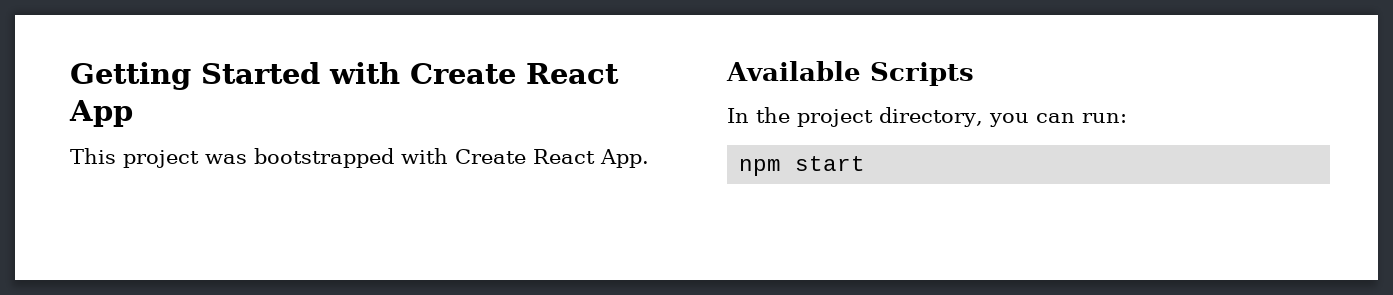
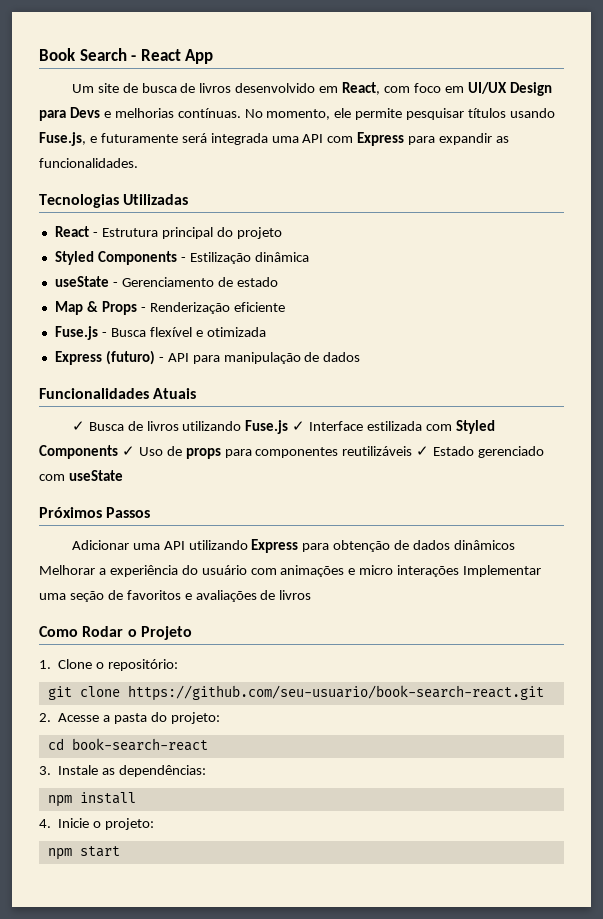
[70,62,619,90] [69,100,133,127] [70,148,649,168] [726,61,974,86] [727,107,1127,127] Getting Started with Create React App // This project was bootstrapped with Create React App. // Available Scripts // In the project directory, you can run: -> [39,48,214,64] [71,82,552,96] [39,107,556,121] [39,132,510,146] [39,158,138,168] [39,194,189,208] [54,226,282,239] [54,251,309,265] [54,276,278,287] [54,301,285,315] [54,326,266,340] [54,350,361,365] [39,388,197,399] [71,420,495,434] [39,445,545,459] [39,470,123,481] [39,507,151,518] [71,539,516,553] [39,565,542,577] [39,590,312,602] [39,626,192,640] [39,659,179,671] [47,685,544,701] [39,712,220,724] [47,738,208,751] [39,765,207,777] [47,792,136,807] [39,818,155,830] Book Search - React App // Um site de busca de livros desenvolvido em React, com foco em UI/UX Design para Devs e melhorias contínuas. No momento, ele permite pesquisar títulos usando Fuse.js, e futuramente será integrada uma API com Express para expandir as funcionalidades. // Tecnologias Utilizadas // React - Estrutura principal do projeto // Styled Components - Estilização dinâmica // useState - Gerenciamento de estado // Map & Props - Renderização eficiente // Fuse.js - Busca flexível e otimizada // Express (futuro) - API para manipulação de dados // Funcionalidades Atuais // ✓ Busca de livros utilizando Fuse.js ✓ Interface estilizada com Styled Components ✓ Uso de props para componentes reutilizáveis ✓ Estado gerenciado com useState // Próximos Passos // Adicionar uma API utilizando Express para obtenção de dados dinâmicos Melhorar a experiência do usuário com animações e micro interações Implementar uma seção de favoritos e avaliações de livros // Como Rodar o Projeto // 1. Clone o repositório: // git clone https://github.com/seu-usuario/book-search-react.git // 2. Acesse a pasta do projeto: // cd book-search-react // 3. Instale as dependências: // npm install // 4. Inicie o projeto:

